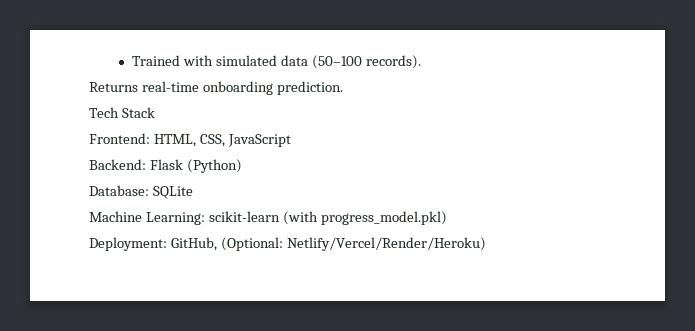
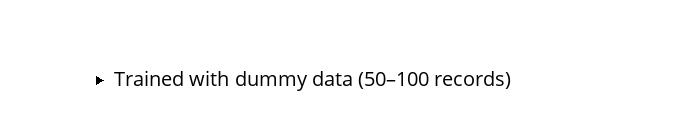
[216,55,278,66] simulated -> [234,71,308,91] dummy
[366,55,422,69] [89,81,343,95] [89,107,155,118] [89,133,291,147] [89,159,242,173] [89,185,193,199] [89,211,447,225] [89,237,486,251] records). // Returns real-time onboarding prediction. // Tech Stack // Frontend: HTML, CSS, JavaScript // Backend: Flask (Python) // Database: SQLite // Machine Learning: scikit-learn (with progress_model.pkl) // Deployment: GitHub, (Optional: Netlify/Vercel/Render/Heroku) -> [434,71,512,89] records)

